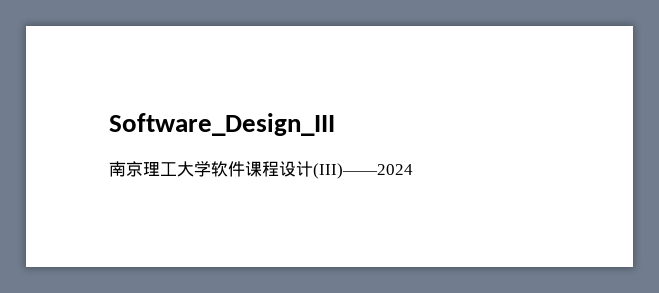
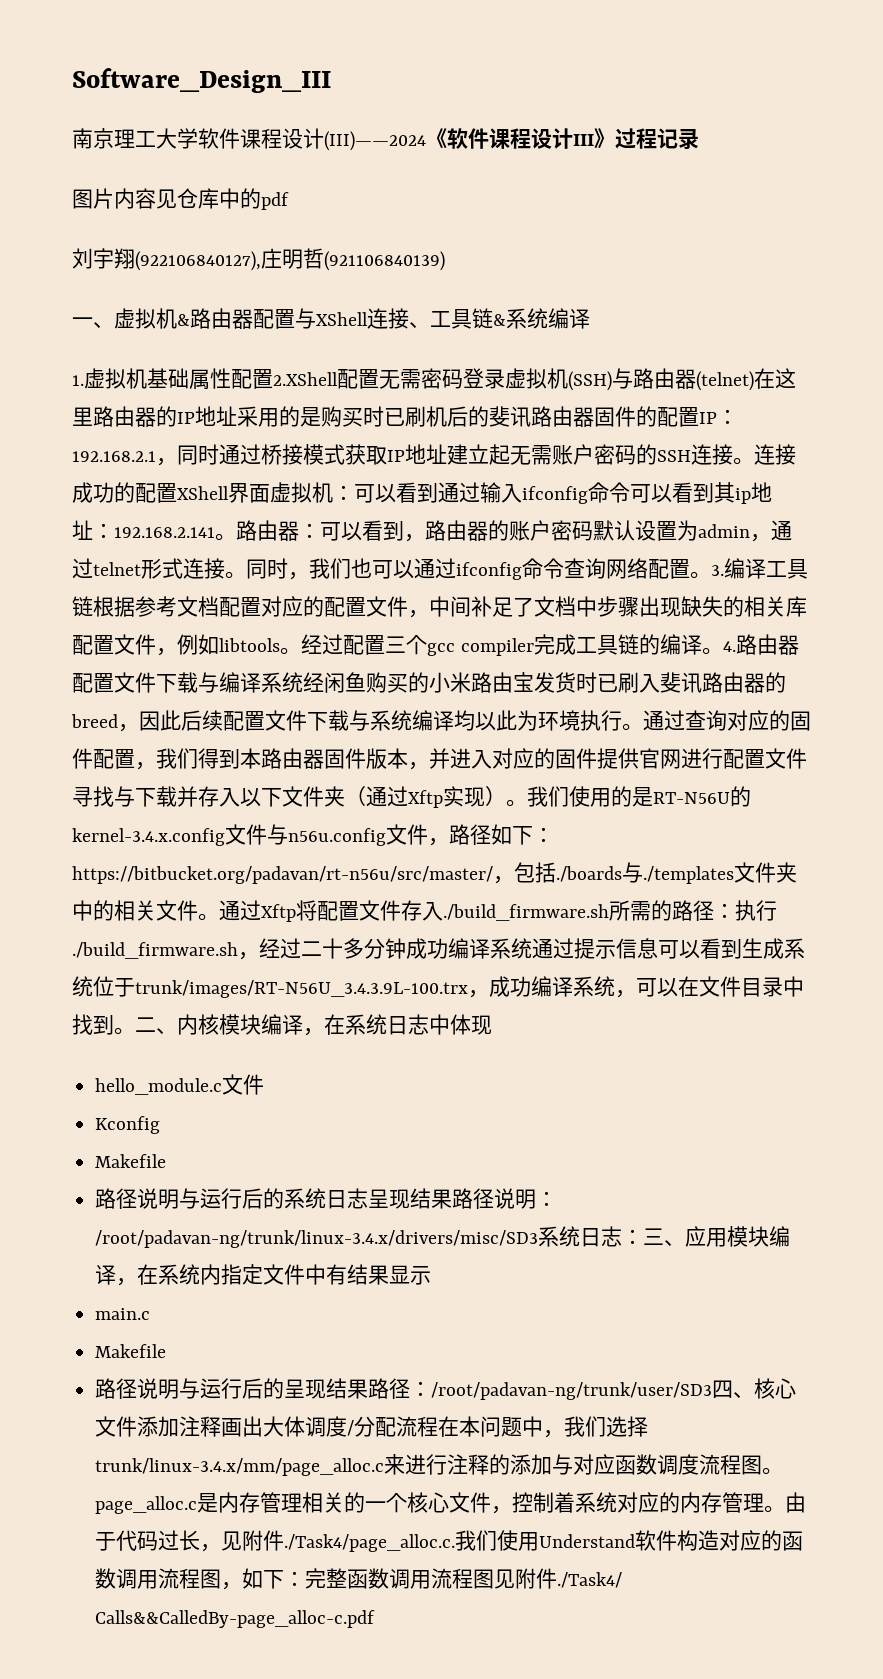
(413, 171) none -> [426,128,699,150] [72,188,289,210] [72,248,445,271] [72,308,590,329] [72,368,796,391] [72,406,738,428] [72,444,796,466] [72,482,772,504] [72,520,792,542] [72,558,808,580] [72,596,807,618] [72,634,799,656] [72,672,786,694] [71,710,811,732] [72,748,807,770] [72,786,751,808] [72,824,554,846] [72,862,797,884] [72,900,777,922] [72,938,805,960] [72,976,804,998] [72,1014,492,1036] [95,1074,265,1095] [95,1116,161,1134] [95,1154,167,1168] [95,1188,558,1209] [95,1226,791,1248] [95,1264,432,1286] [95,1308,151,1320] [95,1344,167,1358] [95,1378,797,1400] [95,1416,649,1438] [95,1454,784,1476] [95,1492,807,1514] [95,1530,804,1552] [95,1568,623,1590] [95,1610,376,1628] 《软件课程设计III》过程记录 // 图片内容见仓库中的pdf // 刘宇翔(922106840127),庄明哲(921106840139) // 一、虚拟机&路由器配置与XShell连接、工具链&系统编译 // 1.虚拟机基础属性配置2.XShell配置无需密码登录虚拟机(SSH)与路由器(telnet)在这里路由器的IP地址采用的是购买时已刷机后的斐讯路由器固件的配置IP：192.168.2.1，同时通过桥接模式获取IP地址建立起无需账户密码的SSH连接。连接成功的配置XShell界面虚拟机：可以看到通过输入ifconfig命令可以看到其ip地址：192.168.2.141。路由器：可以看到，路由器的账户密码默认设置为admin，通过telnet形式连接。同时，我们也可以通过ifconfig命令查询网络配置。3.编译工具链根据参考文档配置对应的配置文件，中间补足了文档中步骤出现缺失的相关库配置文件，例如libtools。经过配置三个gcc compiler完成工具链的编译。4.路由器配置文件下载与编译系统经闲鱼购买的小米路由宝发货时已刷入斐讯路由器的breed，因此后续配置文件下载与系统编译均以此为环境执行。通过查询对应的固件配置，我们得到本路由器固件版本，并进入对应的固件提供官网进行配置文件寻找与下载并存入以下文件夹（通过Xftp实现）。我们使用的是RT-N56U的kernel-3.4.x.config文件与n56u.config文件，路径如下：https://bitbucket.org/padavan/rt-n56u/src/master/，包括./boards与./templates文件夹中的相关文件。通过Xftp将配置文件存入./build_firmware.sh所需的路径：执行./build_firmware.sh，经过二十多分钟成功编译系统通过提示信息可以看到生成系统位于trunk/images/RT-N56U_3.4.3.9L-100.trx，成功编译系统，可以在文件目录中找到。二、内核模块编译，在系统日志中体现 // hello_module.c文件 // Kconfig // Makefile // 路径说明与运行后的系统日志呈现结果路径说明：/root/padavan-ng/trunk/linux-3.4.x/drivers/misc/SD3系统日志：三、应用模块编译，在系统内指定文件中有结果显示 // main.c // Makefile // 路径说明与运行后的呈现结果路径：/root/padavan-ng/trunk/user/SD3四、核心文件添加注释画出大体调度/分配流程在本问题中，我们选择trunk/linux-3.4.x/mm/page_alloc.c来进行注释的添加与对应函数调度流程图。page_alloc.c是内存管理相关的一个核心文件，控制着系统对应的内存管理。由于代码过长，见附件./Task4/page_alloc.c.我们使用Understand软件构造对应的函数调用流程图，如下：完整函数调用流程图见附件./Task4/ Calls&&CalledBy-page_alloc-c.pdf

